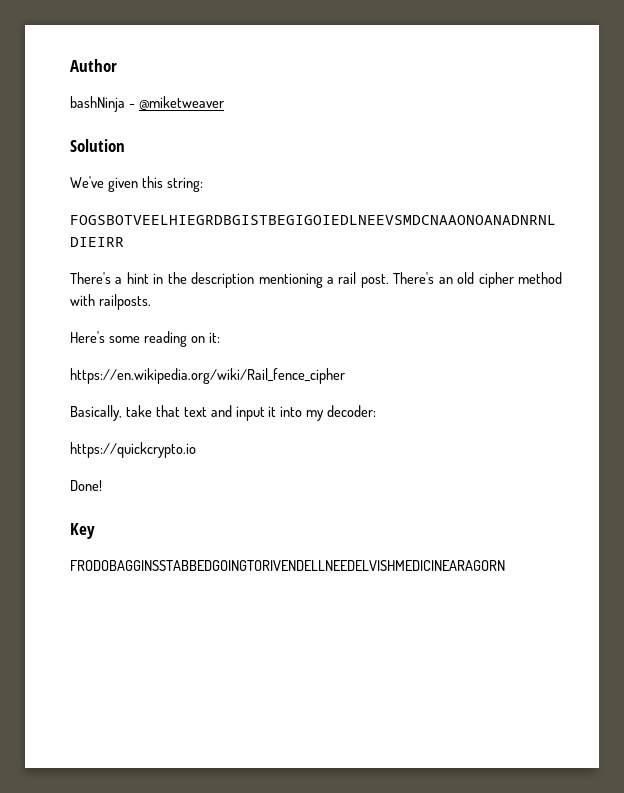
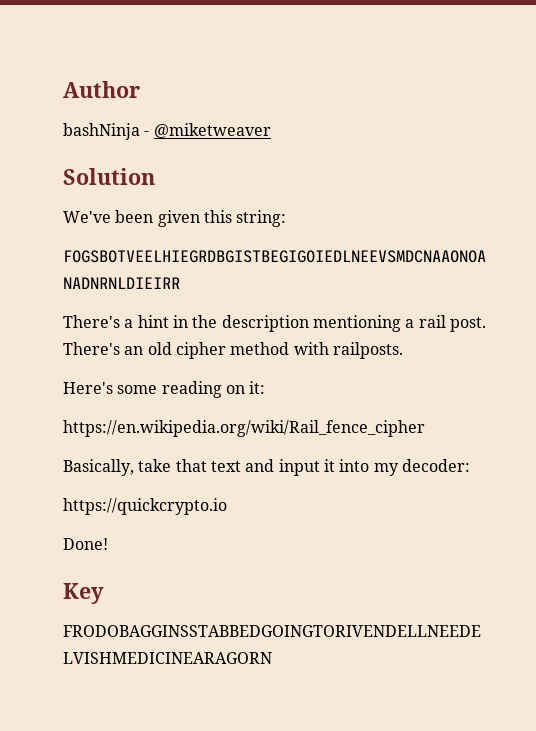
(104, 182) none -> [115,210,154,223] been

